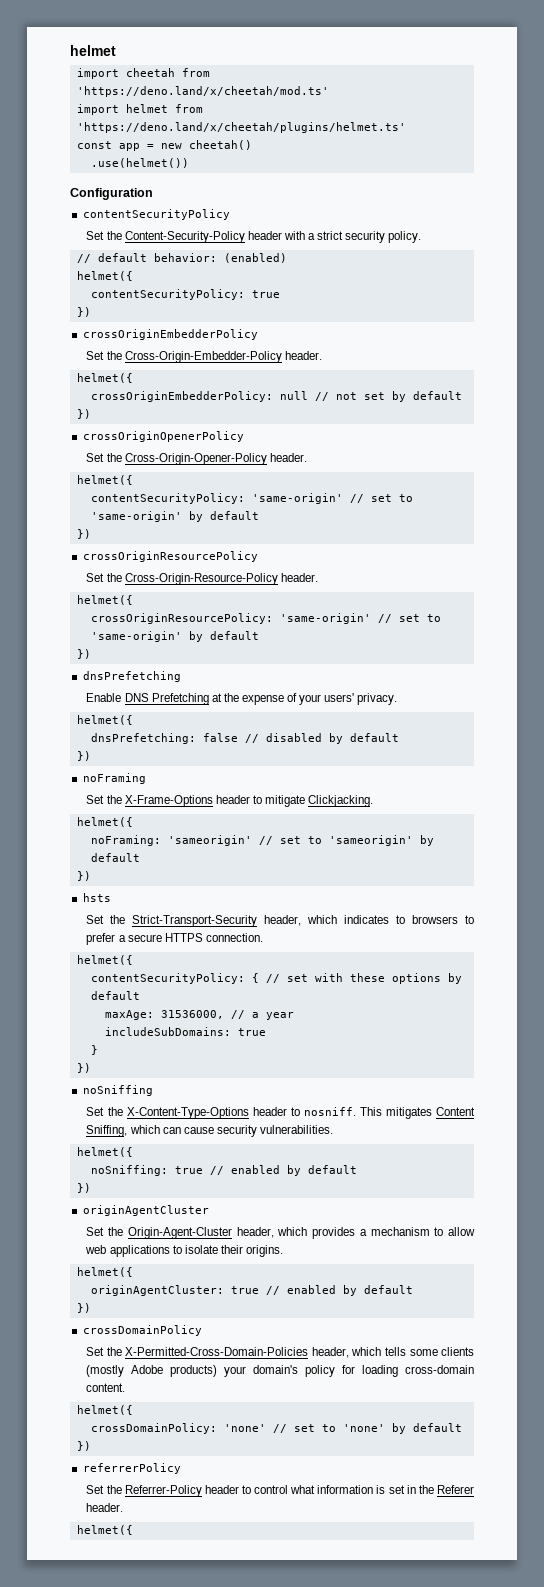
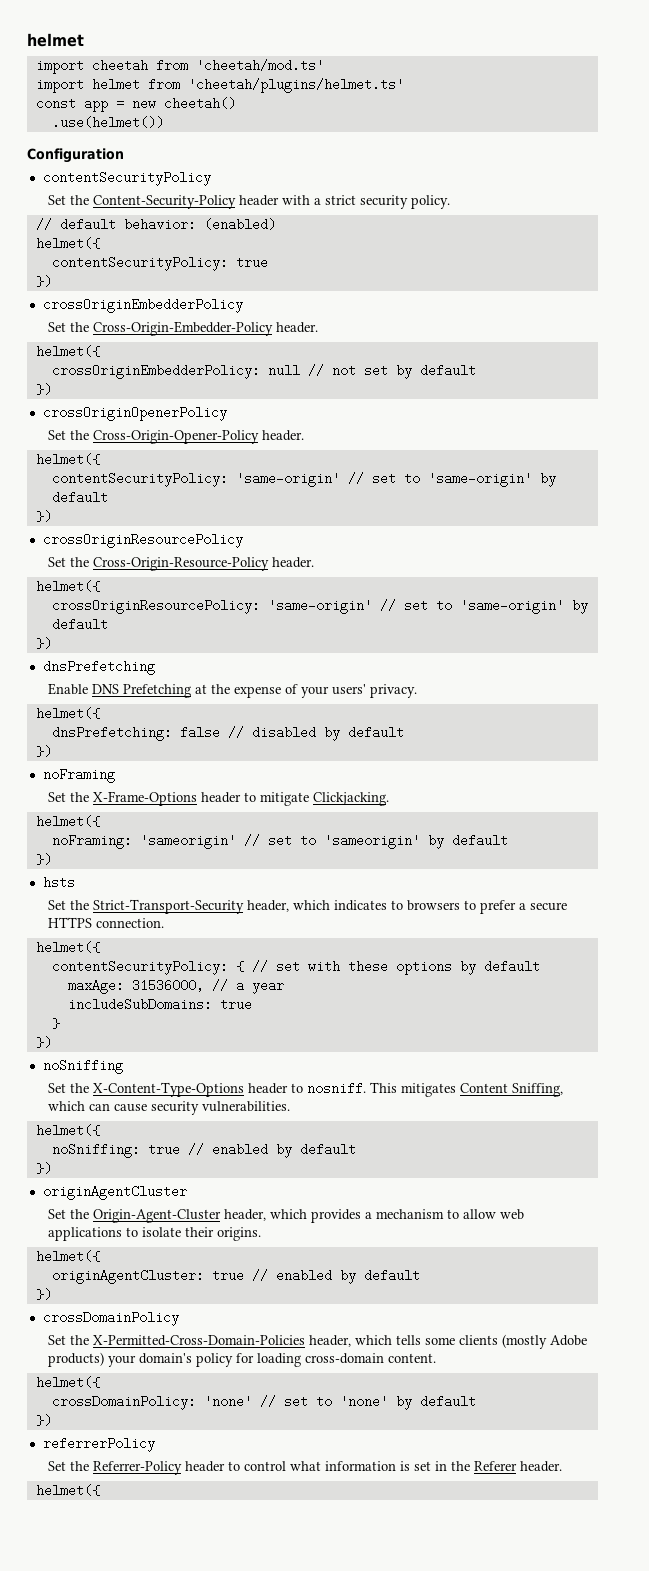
[76,86,329,97] 'https://deno.land/x/cheetah/mod.ts' -> [195,59,324,72] 'cheetah/mod.ts'
[76,122,406,133] 'https://deno.land/x/cheetah/plugins/helmet.ts' -> [187,78,404,93] 'cheetah/plugins/helmet.ts'

